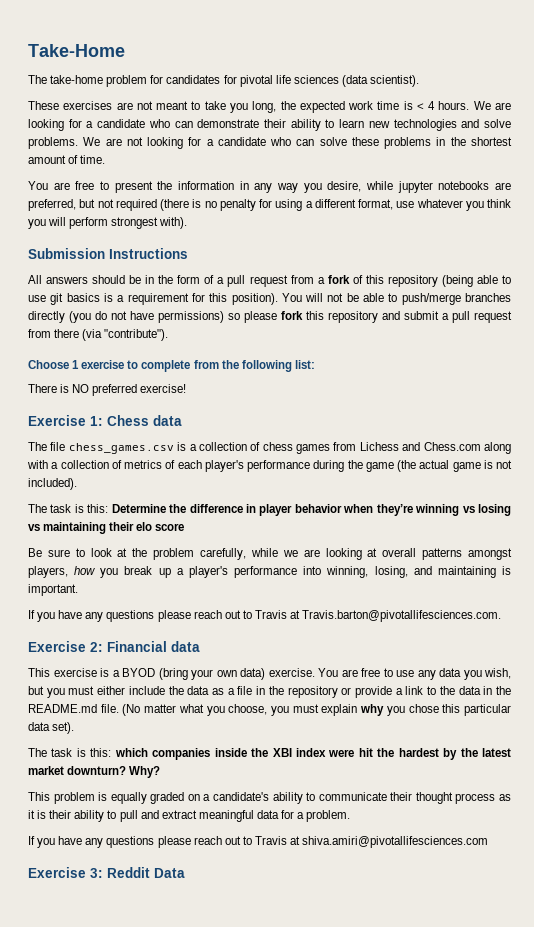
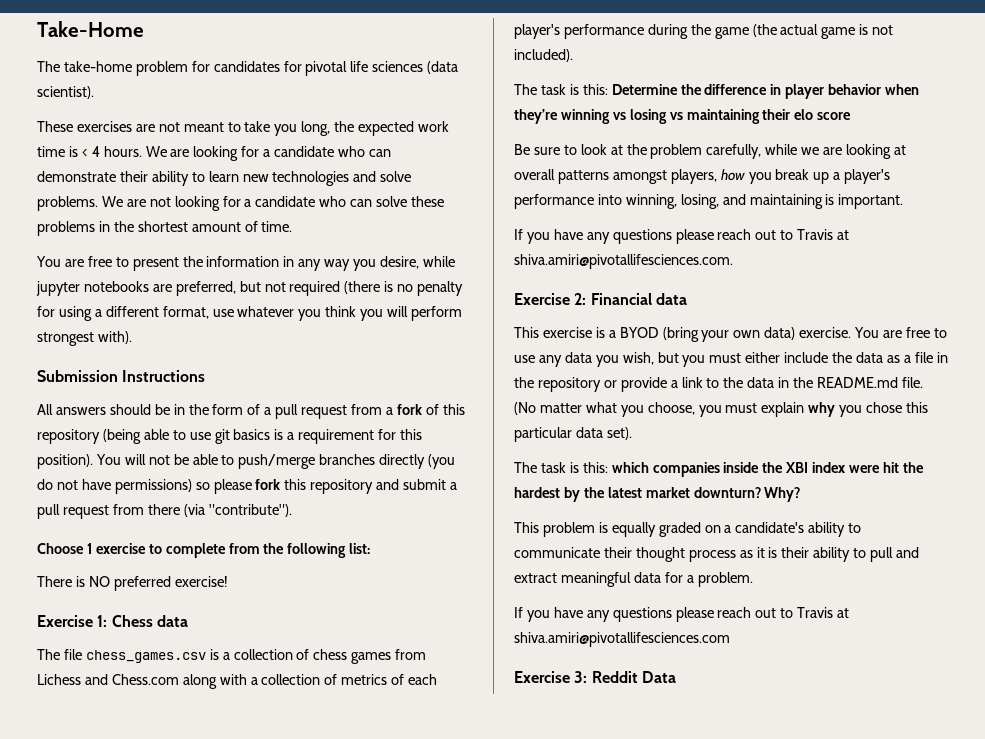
[302,610,502,622] Travis.barton@pivotallifesciences.com. -> [514,254,733,269] shiva.amiri@pivotallifesciences.com.

